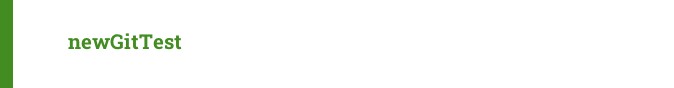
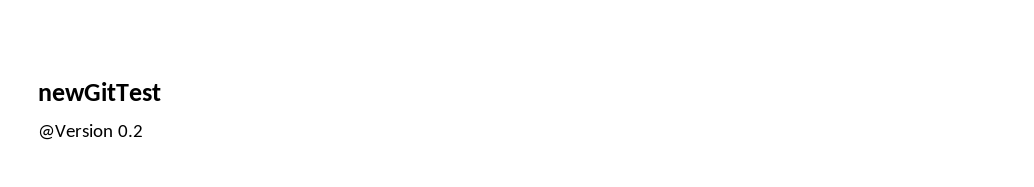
(182, 41) none -> [38,124,143,140] // @Version 0.2

